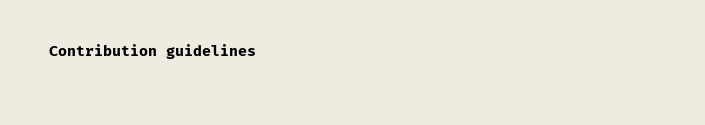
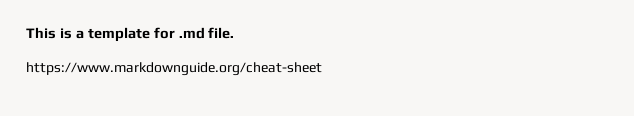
[49,44,256,59] Contribution guidelines -> [26,27,235,42] [26,62,322,76] This is a template for .md file. // https://www.markdownguide.org/cheat-sheet

